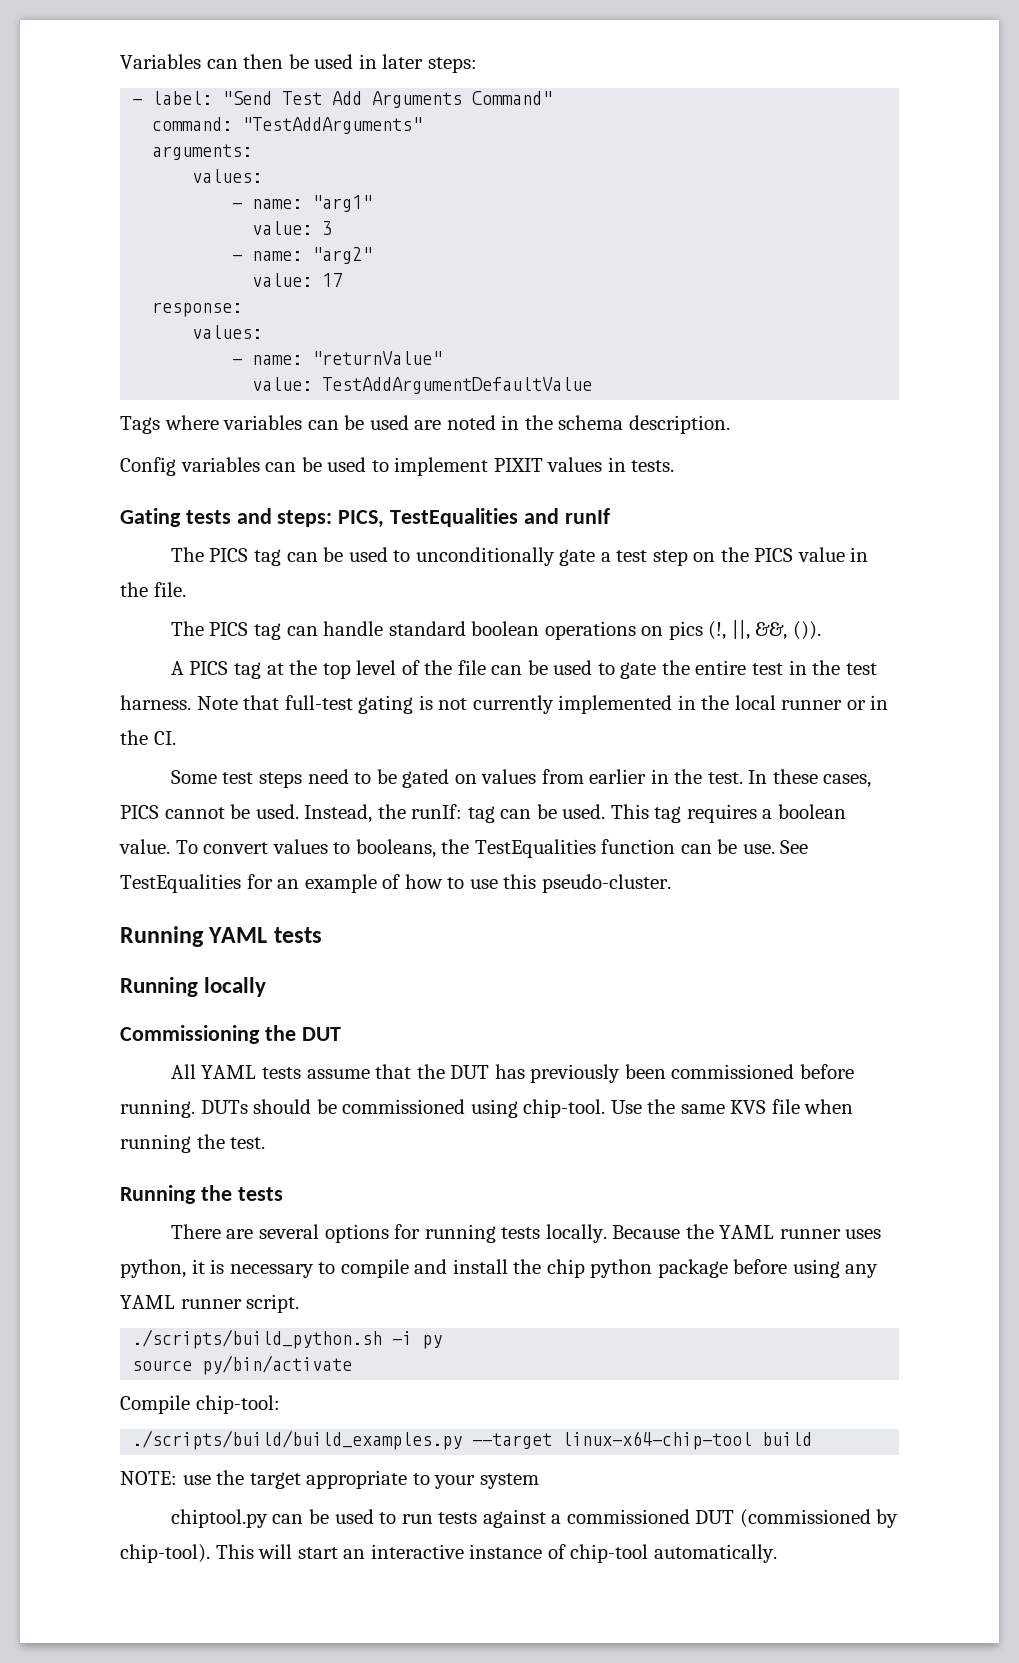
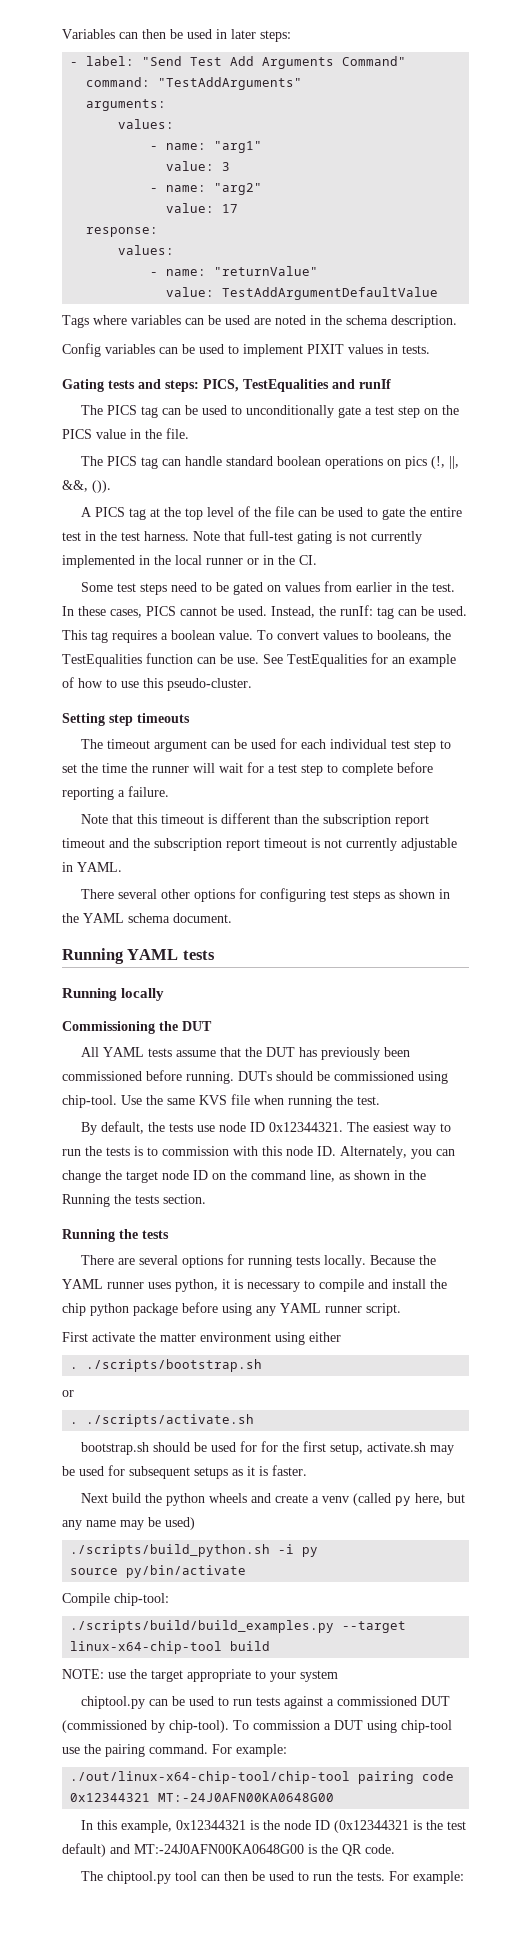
(671, 883) none -> [62,713,190,726] [81,738,452,752] [62,762,433,776] [62,786,169,800] [81,813,430,827] [62,838,457,851] [62,862,122,872] [81,888,451,902] [62,913,232,923] // Setting step timeouts // The timeout argument can be used for each individual test step to set the time the runner will wait for a test step to complete before reporting a failure. // Note that this timeout is different than the subscription report timeout and the subscription report timeout is not currently adjustable in YAML. // There several other options for configuring test steps as shown in the YAML schema document.
(266, 1143) none -> [81,1121,452,1135] [62,1146,455,1159] [62,1170,426,1183] [62,1194,206,1207] // By default, the tests use node ID 0x12344321. The easiest way to run the tests is to commission with this node ID. Alternately, you can change the target node ID on the command line, as shown in the Running the tests section.
(300, 1303) none -> [62,1332,341,1345] [70,1359,263,1372] [62,1390,74,1397] [70,1414,255,1427] [81,1441,455,1455] [62,1465,307,1479] [81,1493,466,1506] [62,1517,195,1530] // First activate the matter environment using either // . ./scripts/bootstrap.sh // or // . ./scripts/activate.sh // bootstrap.sh should be used for for the first setup, activate.sh may be used for subsequent setups as it is faster. // Next build the python wheels and create a venv (called py here, but any name may be used)
[215,1544,777,1563] This will start an interactive instance of chip-tool automatically. -> [233,1720,452,1733] [62,1744,287,1757] [70,1771,455,1784] [70,1793,335,1802] [81,1820,467,1833] [62,1843,395,1857] [81,1871,465,1884] To commission a DUT using chip-tool use the pairing command. For example: // ./out/linux-x64-chip-tool/chip-tool pairing code 0x12344321 MT:-24J0AFN00KA0648G00 // In this example, 0x12344321 is the node ID (0x12344321 is the test default) and MT:-24J0AFN00KA0648G00 is the QR code. // The chiptool.py tool can then be used to run the tests. For example:

